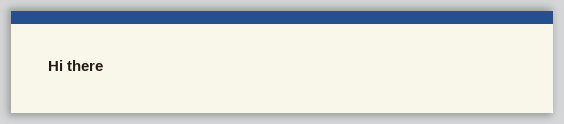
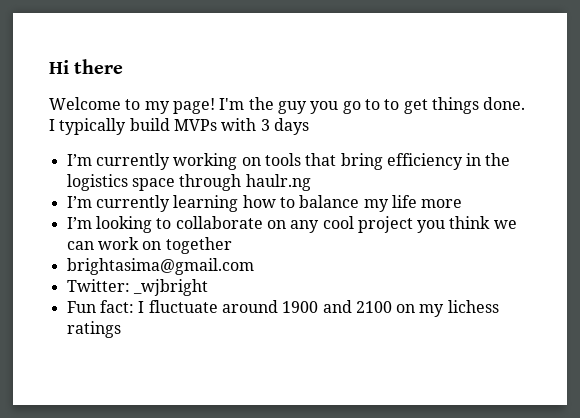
(104, 65) none -> [49,97,526,114] [49,118,309,135] [66,153,511,170] [66,174,311,191] [66,195,463,212] [66,216,517,233] [66,237,232,254] [66,258,254,275] [66,279,208,296] [66,300,499,317] [66,321,121,338] // Welcome to my page! I'm the guy you go to to get things done. I typically build MVPs with 3 days // I’m currently working on tools that bring efficiency in the logistics space through haulr.ng // I’m currently learning how to balance my life more // I’m looking to collaborate on any cool project you think we can work on together // brightasima@gmail.com // Twitter: _wjbright // Fun fact: I fluctuate around 1900 and 2100 on my lichess ratings

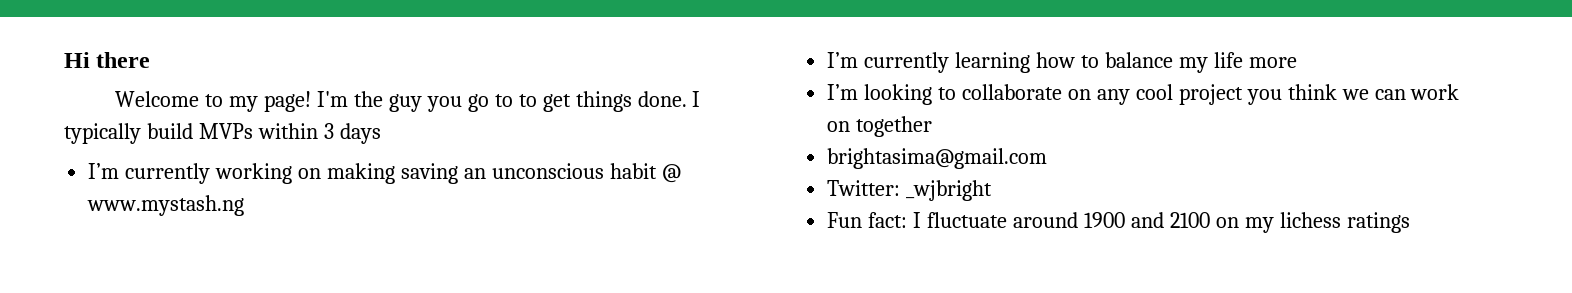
[221,118,257,131] with -> [257,123,318,139] within
[264,153,511,170] [66,174,311,191] tools that bring efficiency in the logistics space through haulr.ng -> [326,163,681,184] [87,195,245,216] making saving an unconscious habit @ www.mystash.ng

